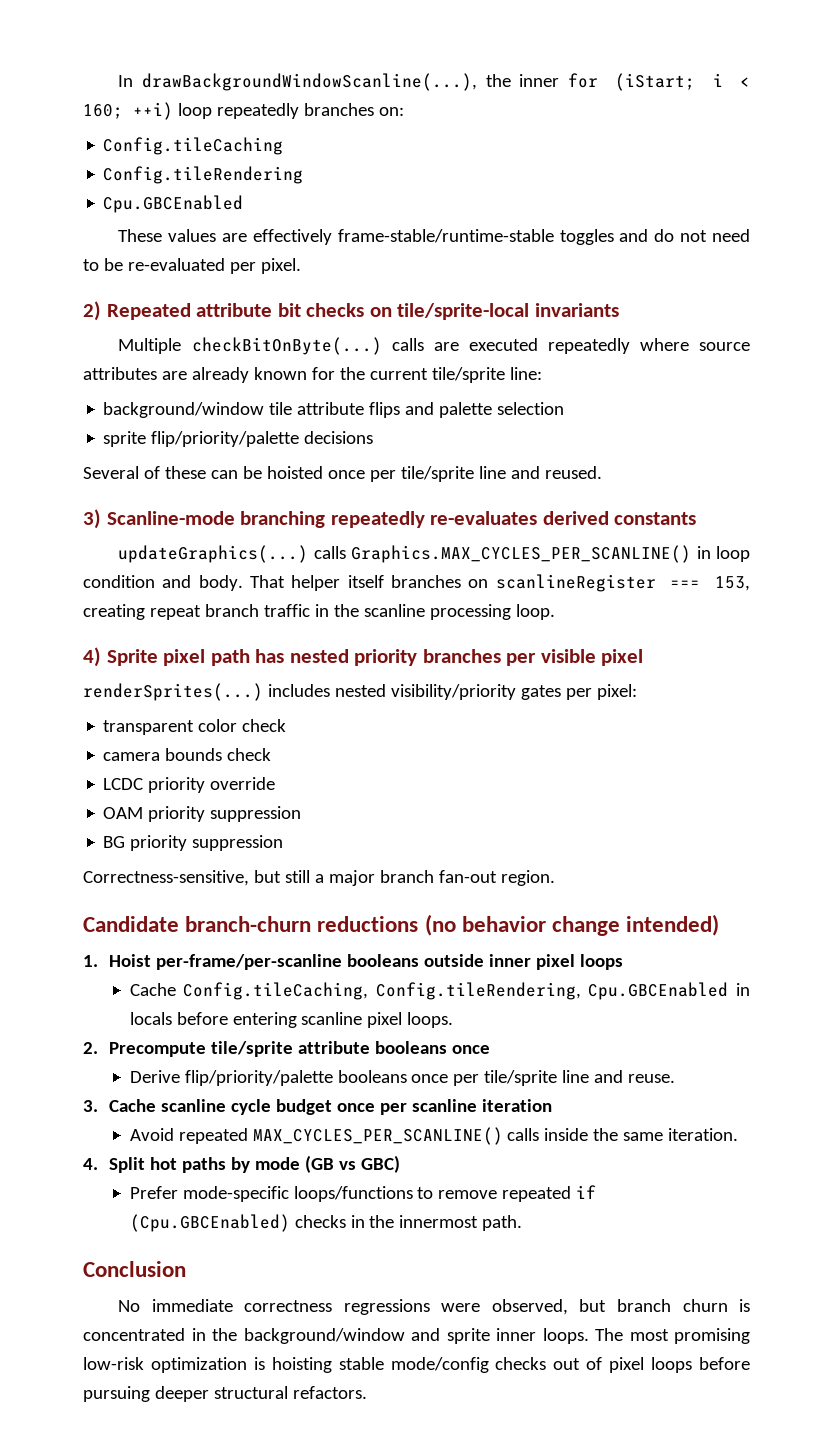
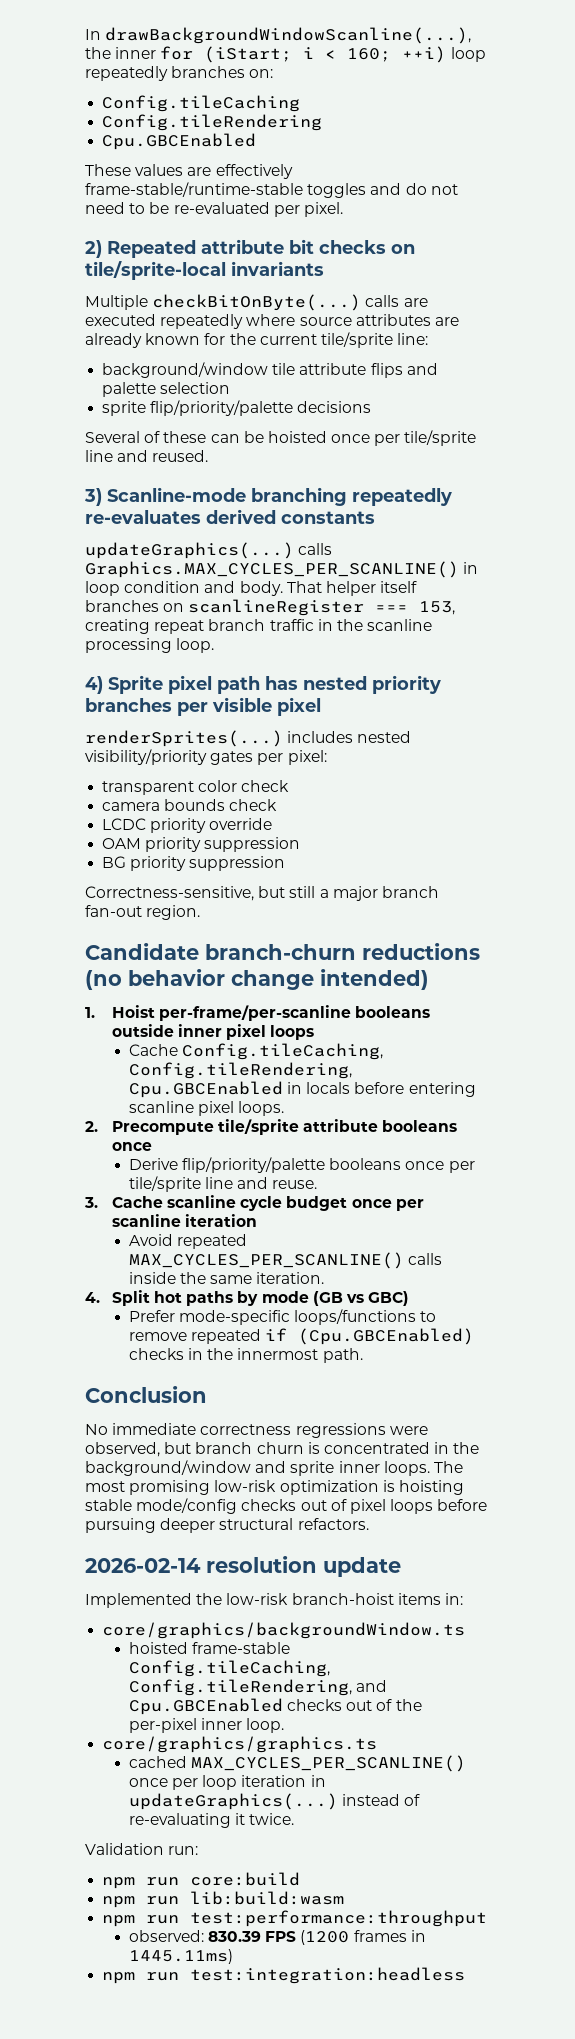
(367, 1392) none -> [85,1556,401,1577] [85,1593,463,1608] [102,1622,466,1639] [128,1642,290,1654] [128,1660,330,1677] [128,1679,387,1696] [128,1698,422,1715] [128,1718,285,1733] [102,1736,378,1753] [128,1755,466,1772] [128,1775,326,1790] [128,1793,421,1810] [128,1813,295,1828] [85,1843,199,1855] [102,1872,301,1889] [102,1891,345,1908] [102,1910,488,1927] [128,1930,426,1945] [128,1949,233,1964] [102,1967,466,1984] // 2026-02-14 resolution update // Implemented the low-risk branch-hoist items in: // core/graphics/backgroundWindow.ts // hoisted frame-stable Config.tileCaching, Config.tileRendering, and Cpu.GBCEnabled checks out of the per-pixel inner loop. // core/graphics/graphics.ts // cached MAX_CYCLES_PER_SCANLINE() once per loop iteration in updateGraphics(...) instead of re-evaluating it twice. // Validation run: // npm run core:build // npm run lib:build:wasm // npm run test:performance:throughput // observed: 830.39 FPS (1200 frames in 1445.11ms) // npm run test:integration:headless

